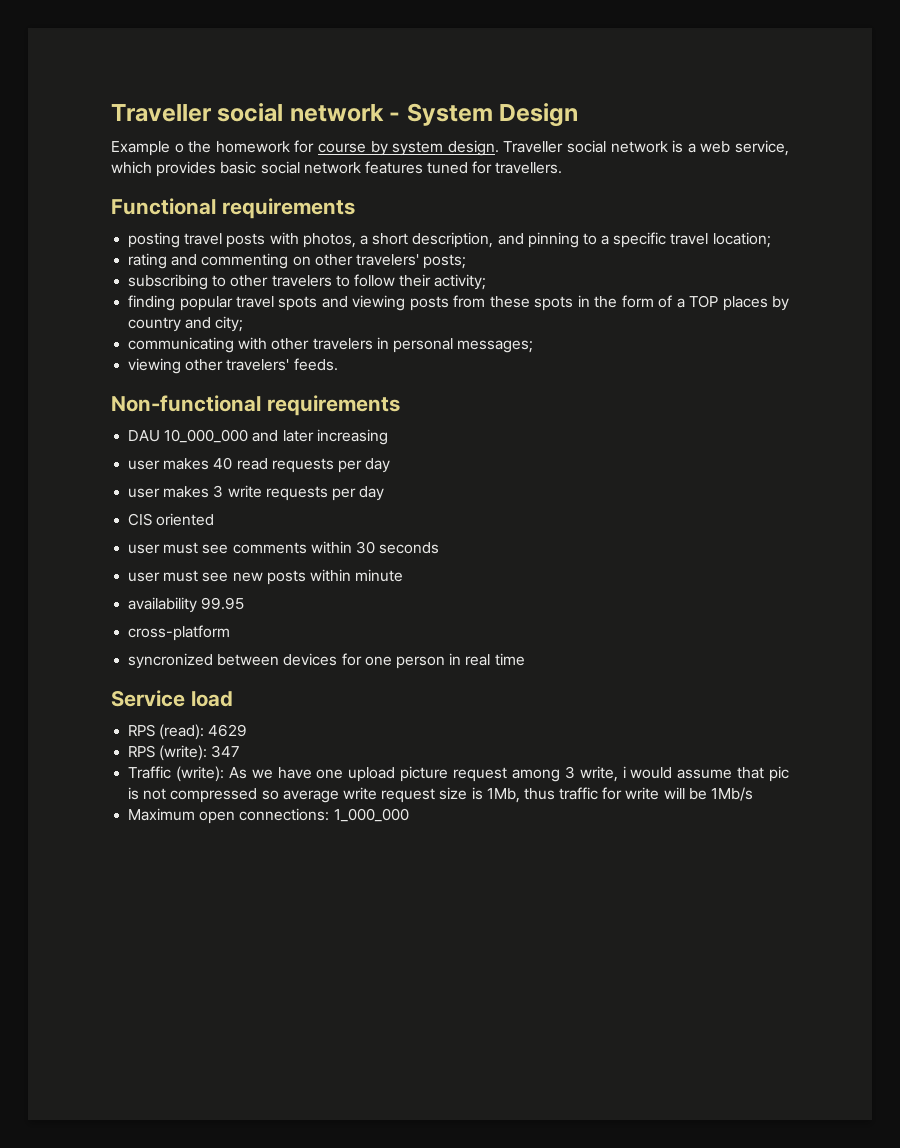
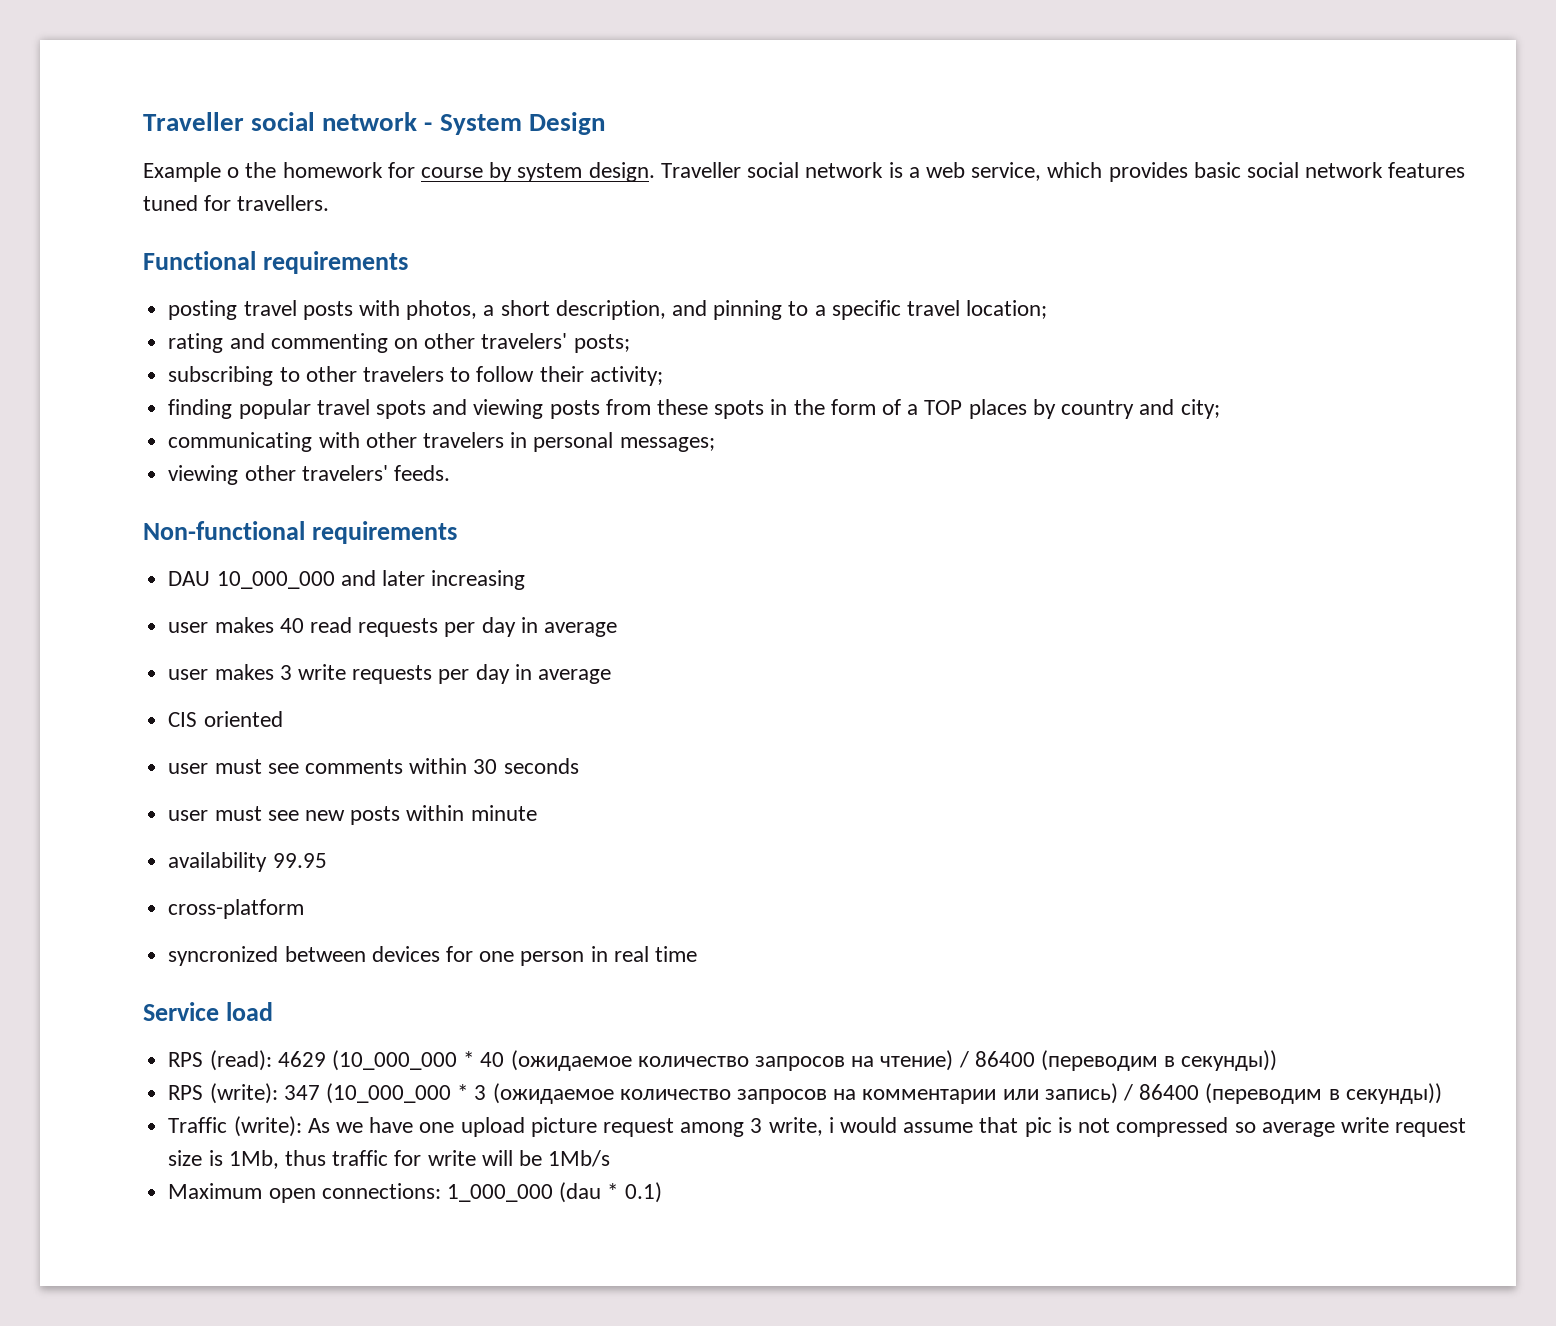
(391, 465) none -> [520,617,617,637] in average
(385, 493) none -> [514,664,611,684] in average
[128,745,241,761] // RPS (write): 347 -> [331,1050,1278,1071] [168,1083,1442,1104] (10_000_000 * 40 (ожидаемое количество запросов на чтение) / 86400 (переводим в секунды)) // RPS (write): 347 (10_000_000 * 3 (ожидаемое количество запросов на комментарии или запись) / 86400 (переводим в секунды))
(409, 815) none -> [559,1182,662,1203] (dau * 0.1)

